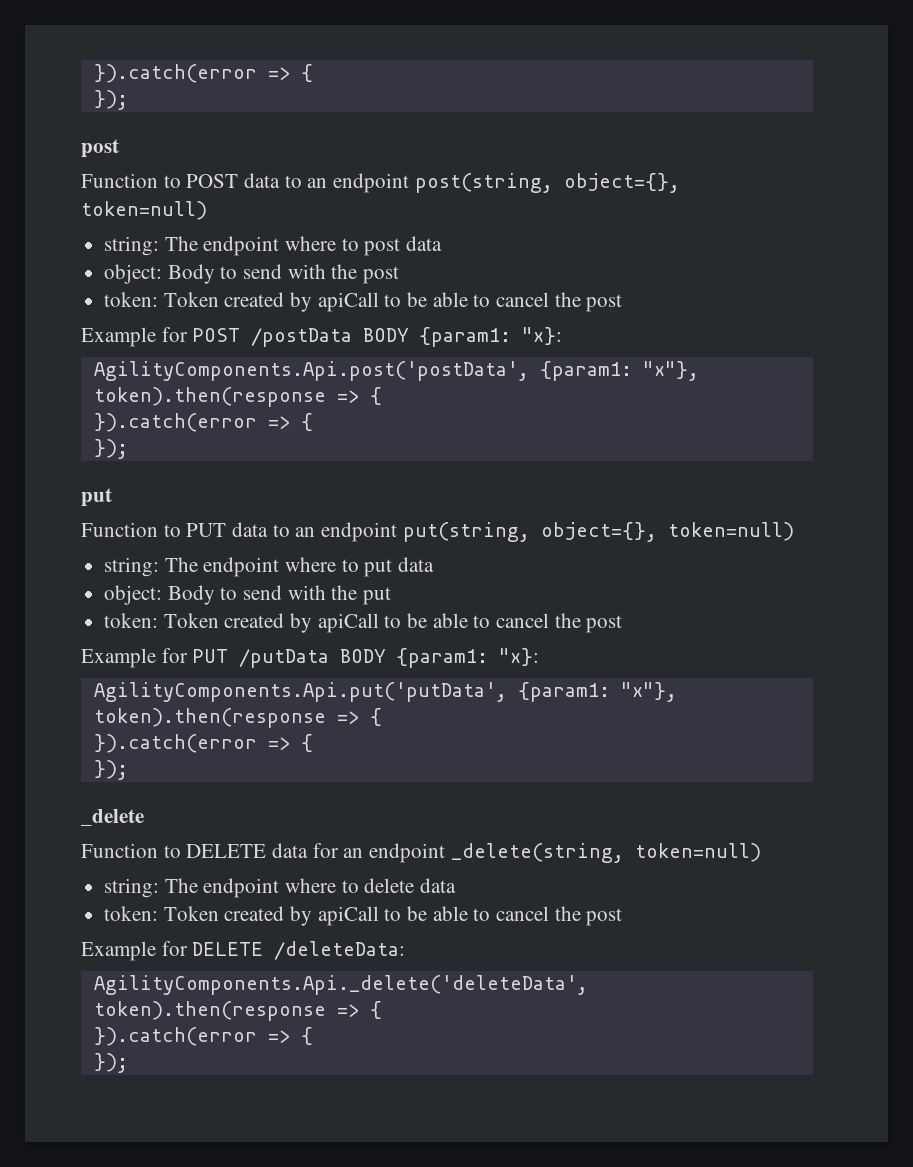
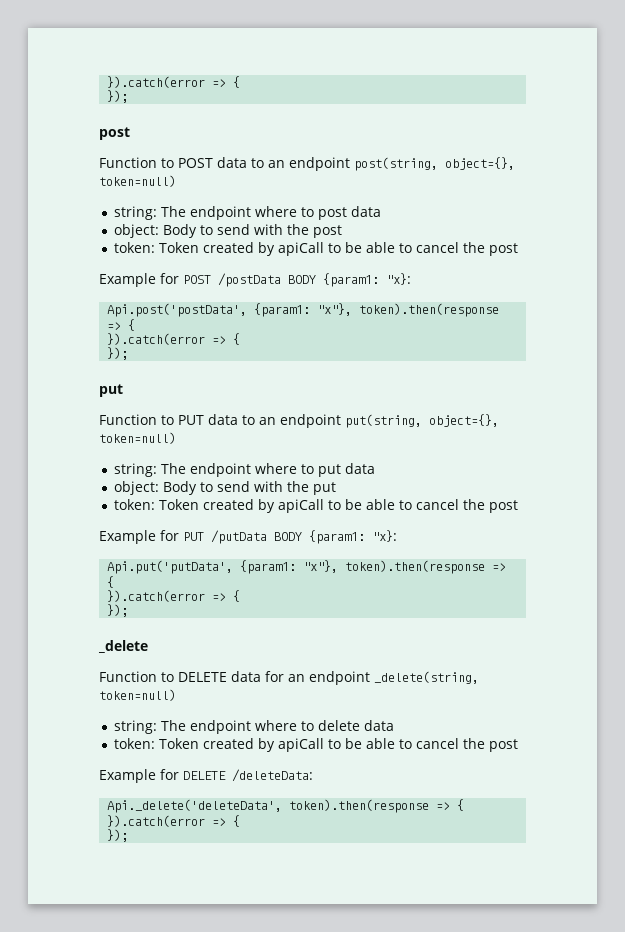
[93,361,529,381] AgilityComponents.Api.post('postData', -> [107,303,248,317] Api.post('postData',
[93,682,507,702] AgilityComponents.Api.put('putData', -> [107,560,234,574] Api.put('putData',
[93,975,588,995] AgilityComponents.Api._delete('deleteData', -> [107,799,283,813] Api._delete('deleteData',

